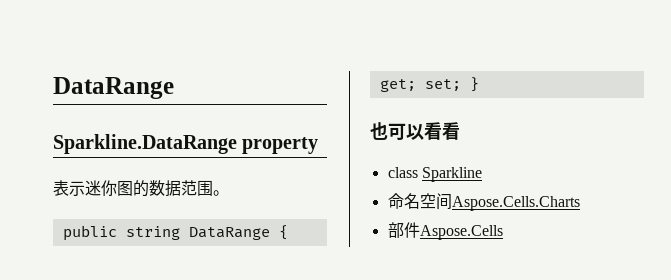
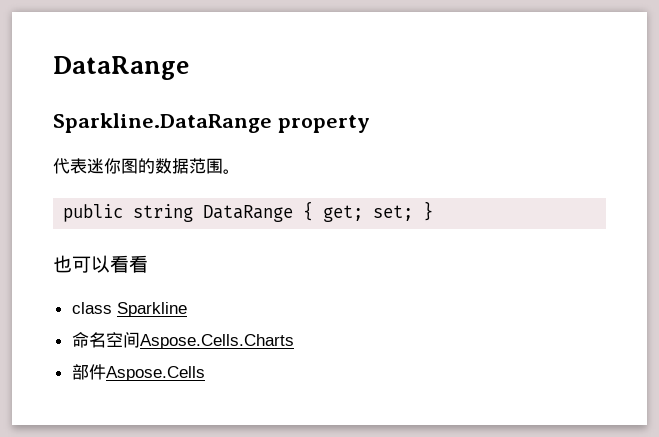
[53,180,85,196] 表示 -> [53,158,87,174] 代表

